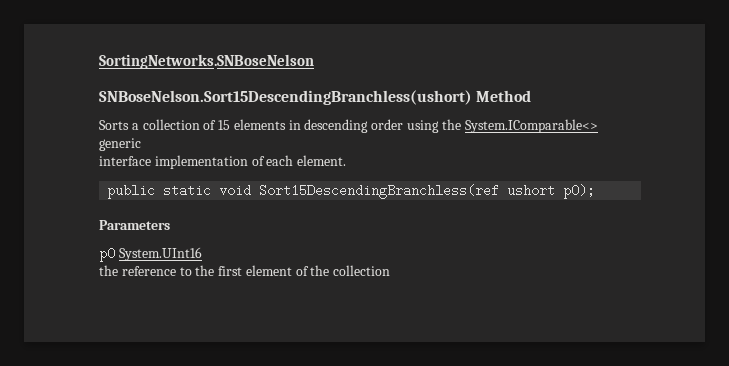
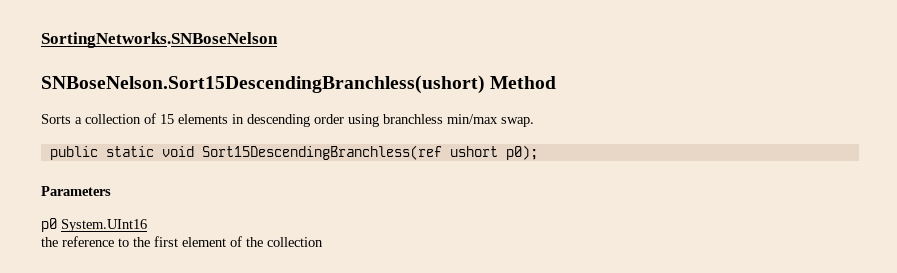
[441,119,598,133] [99,138,141,151] [99,155,347,169] the System.IComparable<> generic // interface implementation of each element. -> [383,114,534,127] branchless min/max swap.

